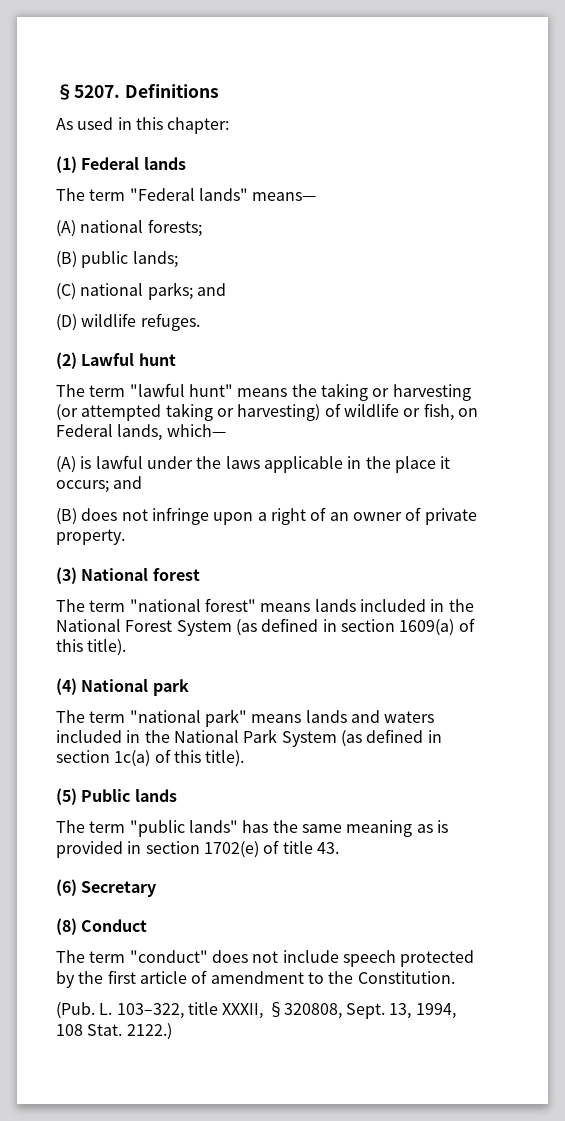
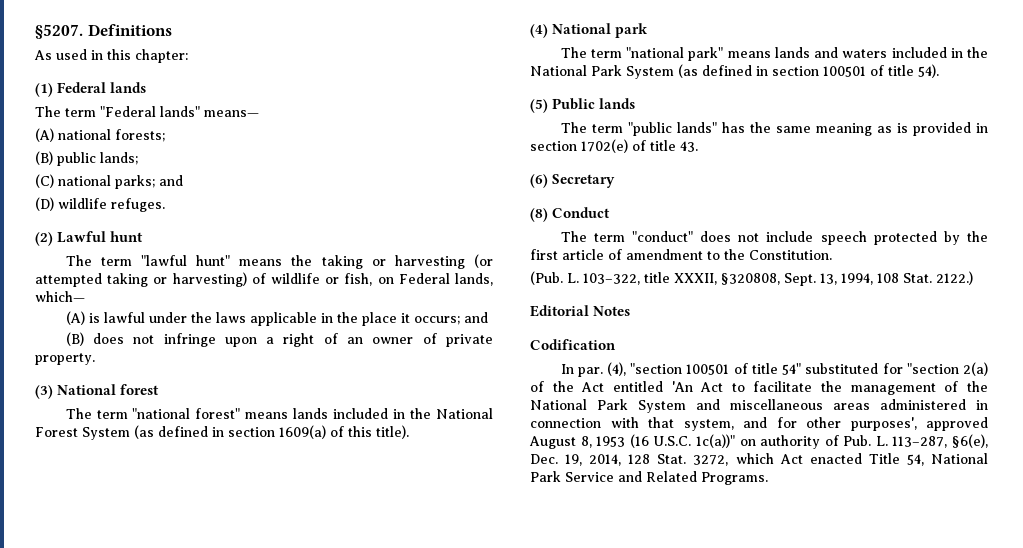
[114,749,245,767] 1c(a) of this title). -> [823,64,939,78] 100501 of title 54).
(172, 1031) none -> [530,305,631,317] [530,339,616,350] [560,362,988,377] [530,381,988,395] [530,399,988,413] [530,417,988,431] [529,434,988,449] [530,453,988,466] [530,471,768,485] // Editorial Notes // Codification // In par. (4), "section 100501 of title 54" substituted for "section 2(a) of the Act entitled 'An Act to facilitate the management of the National Park System and miscellaneous areas administered in connection with that system, and for other purposes', approved August 8, 1953 (16 U.S.C. 1c(a))" on authority of Pub. L. 113–287, §6(e), Dec. 19, 2014, 128 Stat. 3272, which Act enacted Title 54, National Park Service and Related Programs.

